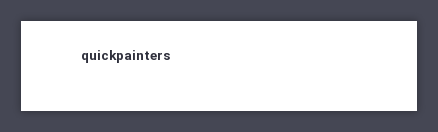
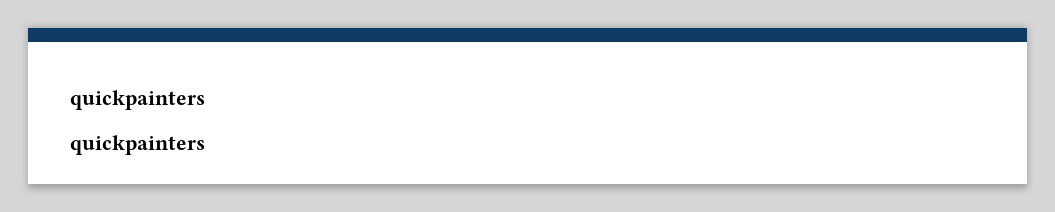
[81,50,170,63] quickpainters -> [70,90,205,110] [70,135,205,155] quickpainters // quickpainters

